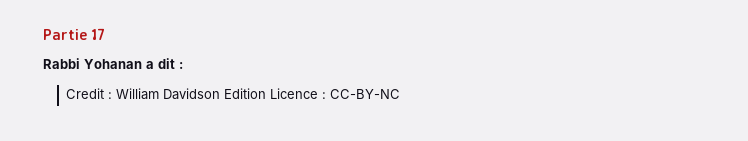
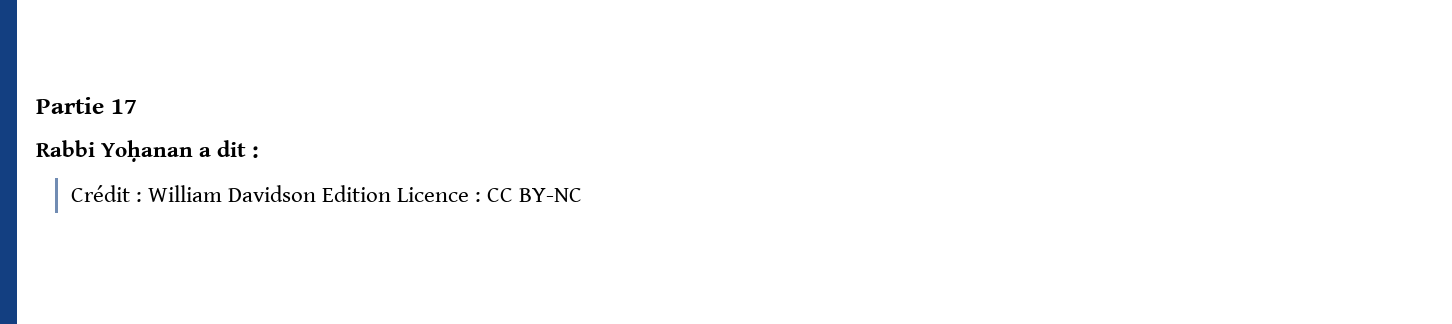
[84,59,142,69] Yohanan -> [101,140,194,162] Yoḥanan
[66,88,105,99] Credit -> [70,185,130,202] Crédit
[330,89,401,99] CC-BY-NC -> [487,188,583,202] CC BY-NC

